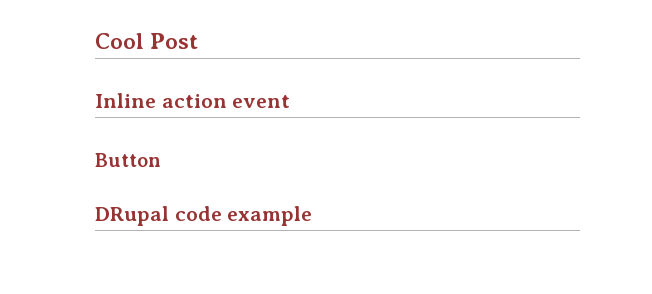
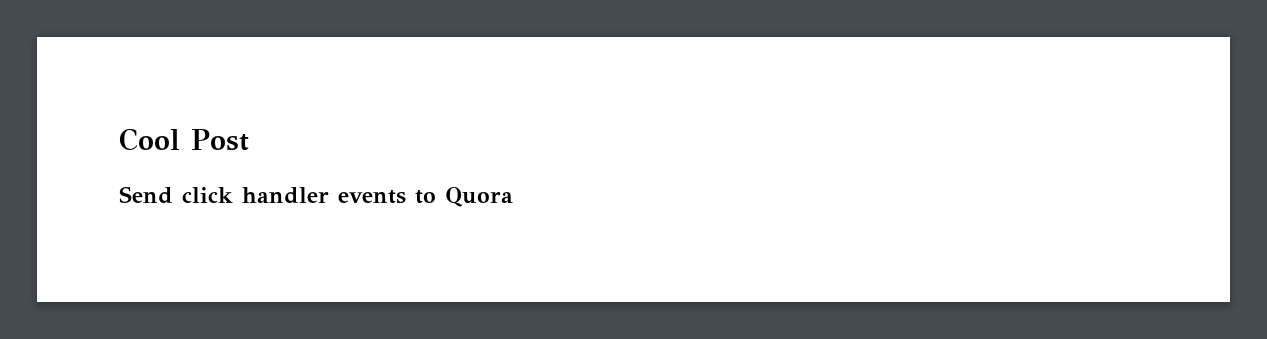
[95,93,291,108] [95,153,161,167] [95,206,313,226] Inline action event // Button // DRupal code example -> [119,186,513,207] Send click handler events to Quora

